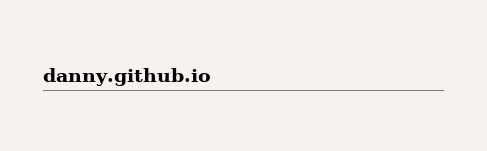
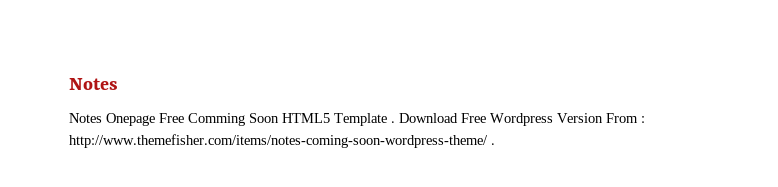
[43,68,211,86] danny.github.io -> [69,78,118,90] [69,113,645,126] [69,134,495,148] Notes // Notes Onepage Free Comming Soon HTML5 Template . Download Free Wordpress Version From : http://www.themefisher.com/items/notes-coming-soon-wordpress-theme/ .

